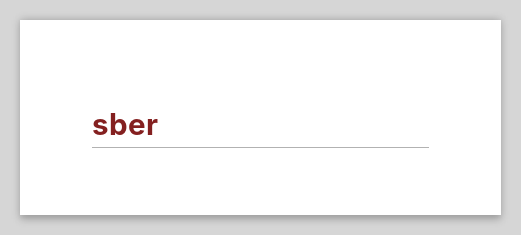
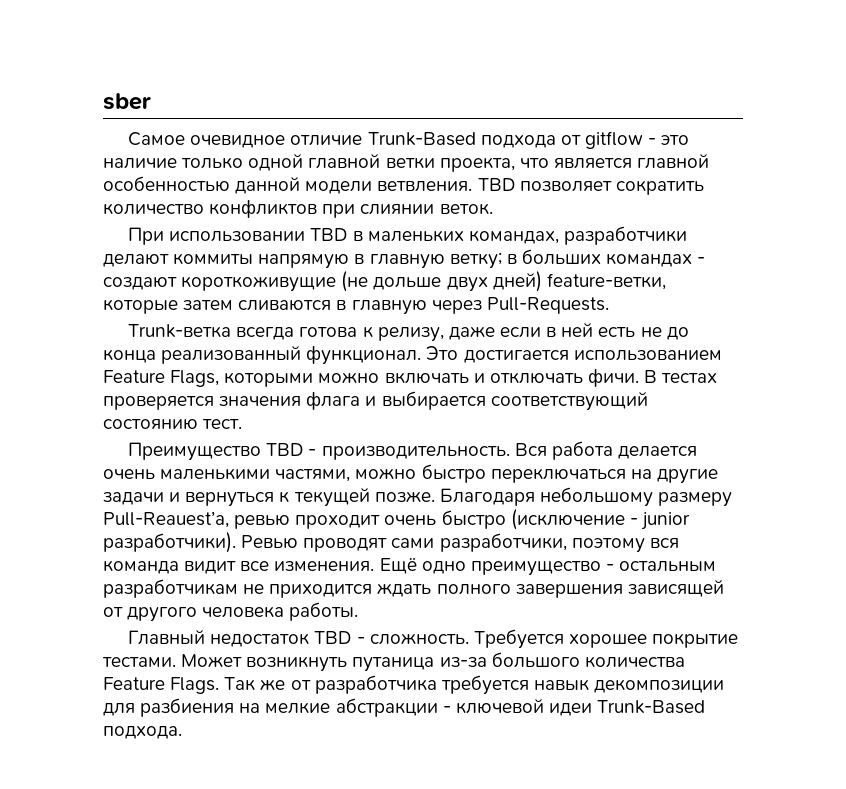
(158, 124) none -> [128,131,690,149] [103,154,710,172] [103,176,704,195] [103,199,493,218] [128,226,687,245] [103,249,706,269] [103,271,666,292] [103,297,609,315] [128,323,689,342] [103,345,722,365] [103,368,718,387] [103,391,648,411] [103,419,243,430] [128,441,697,461] [103,464,718,484] [103,487,733,507] [103,509,690,530] [103,532,679,553] [103,558,717,576] [103,579,724,598] [103,602,359,622] [128,629,739,649] [102,652,685,672] [103,675,725,695] [103,698,706,717] [103,726,182,739] // Самое очевидное отличие Trunk-Based подхода от gitflow - это наличие только одной главной ветки проекта, что является главной особенностью данной модели ветвления. TBD позволяет сократить количество конфликтов при слиянии веток. // При использовании TBD в маленьких командах, разработчики делают коммиты напрямую в главную ветку; в больших командах - создают короткоживущие (не дольше двух дней) feature-ветки, которые затем сливаются в главную через Pull-Requests. // Trunk-ветка всегда готова к релизу, даже если в ней есть не до конца реализованный функционал. Это достигается использованием Feature Flags, которыми можно включать и отключать фичи. В тестах проверяется значения флага и выбирается соответствующий состоянию тест. // Преимущество TBD - производительность. Вся работа делается очень маленькими частями, можно быстро переключаться на другие задачи и вернуться к текущей позже. Благодаря небольшому размеру Pull-Reauest’а, ревью проходит очень быстро (исключение - junior разработчики). Ревью проводят сами разработчики, поэтому вся команда видит все изменения. Ещё одно преимущество - остальным разработчикам не приходится ждать полного завершения зависящей от другого человека работы. // Главный недостаток TBD - сложность. Требуется хорошее покрытие тестами. Может возникнуть путаница из-за большого количества Feature Flags. Так же от разработчика требуется навык декомпозиции для разбиения на мелкие абстракции - ключевой идеи Trunk-Based подхода.

